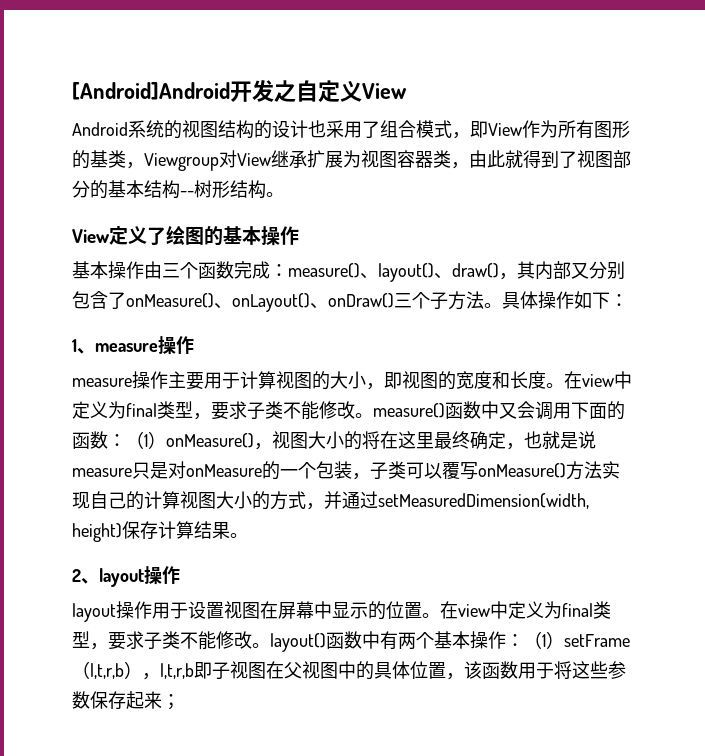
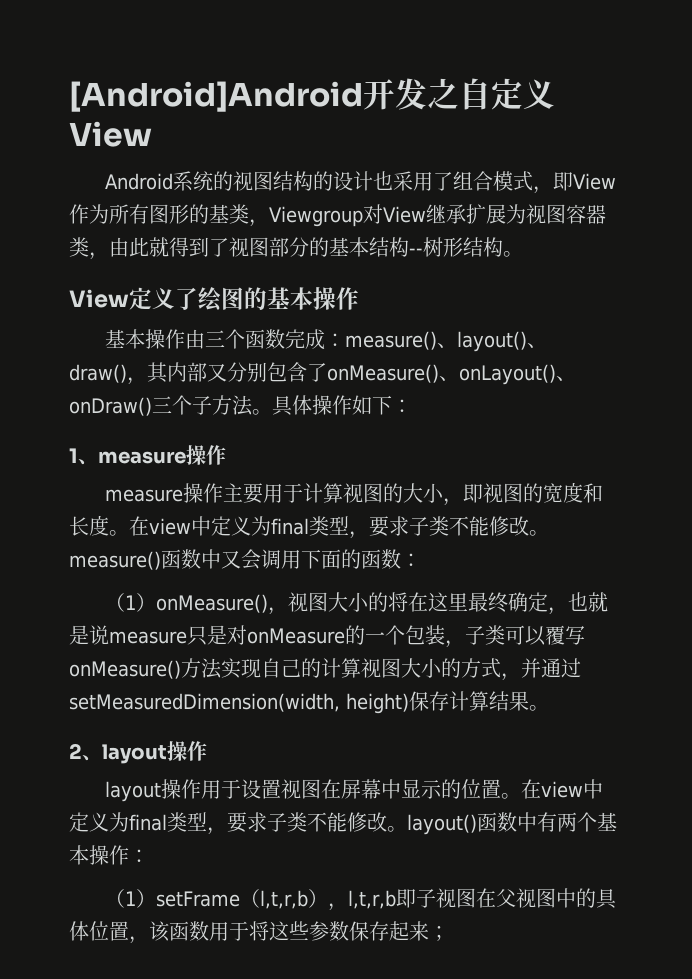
(126, 440) none -> (421, 560) //
(524, 640) none -> (149, 856) //

